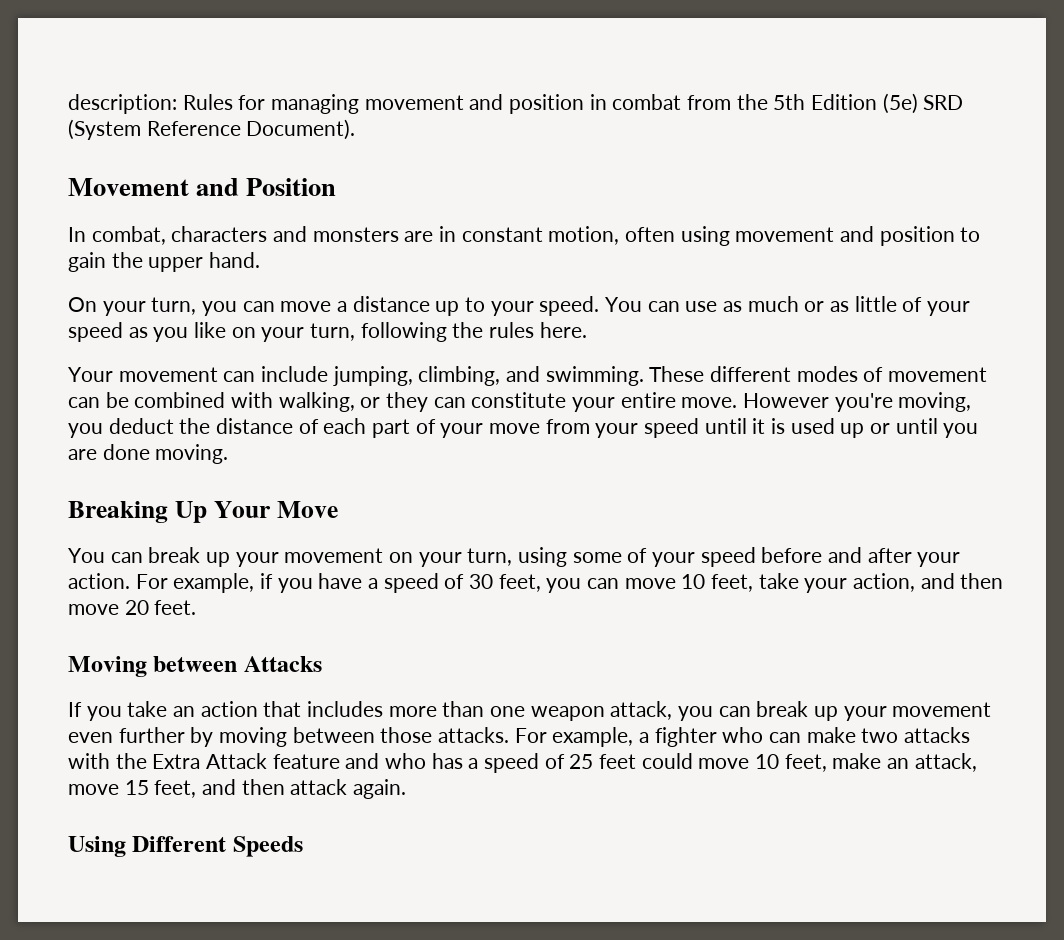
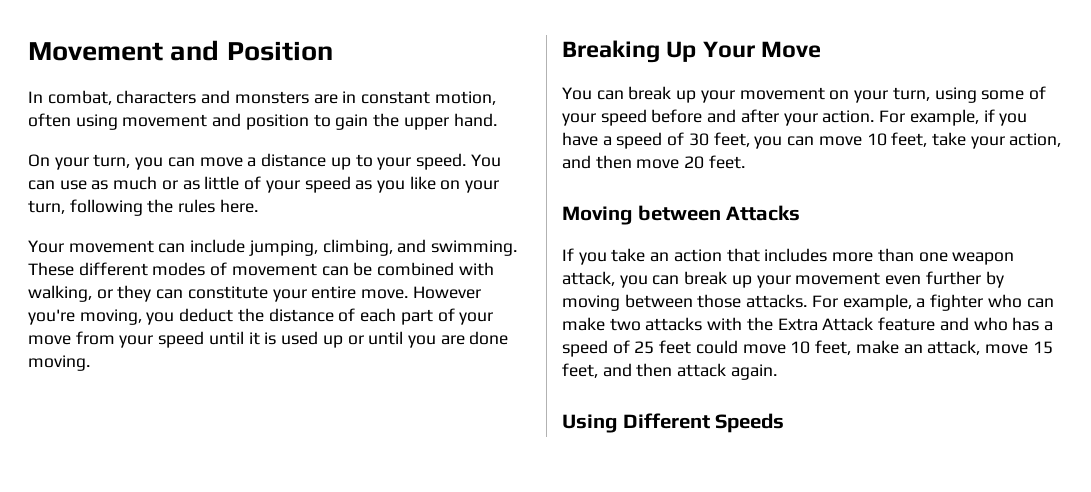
[68,93,964,114] [68,119,356,140] description: Rules for managing movement and position in combat from the 5th Edition (5e) SRD (System Reference Document). // -> (28, 51) none

